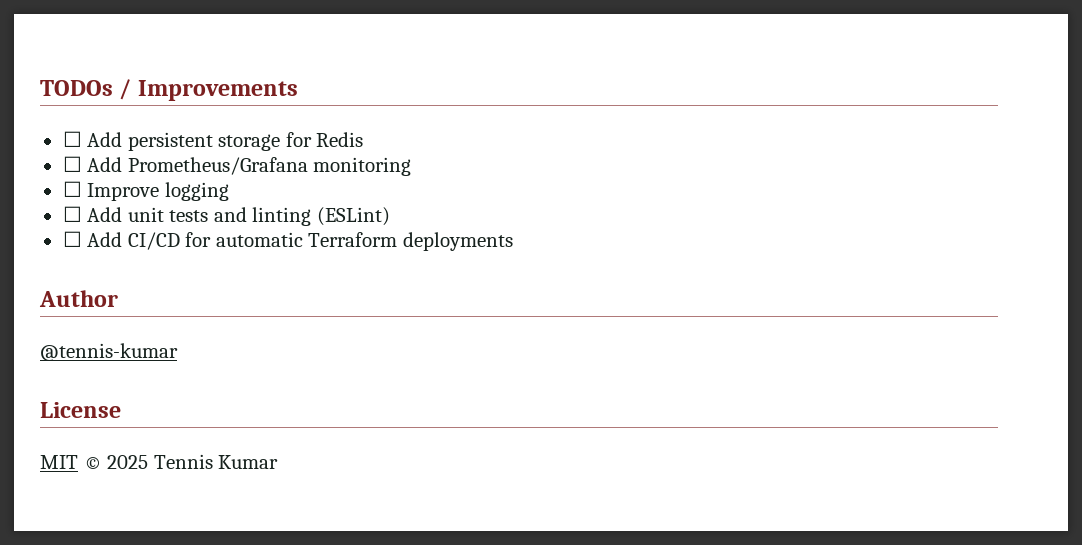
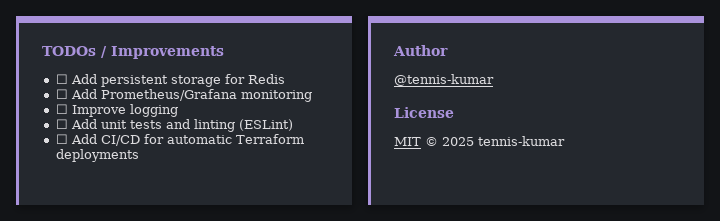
[153,454,279,469] Tennis Kumar -> [478,136,565,146] tennis-kumar

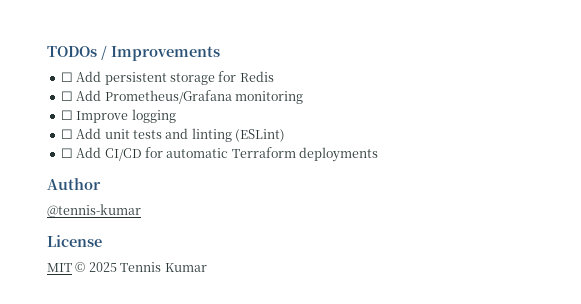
[478,136,565,146] tennis-kumar -> [120,262,207,272] Tennis Kumar

